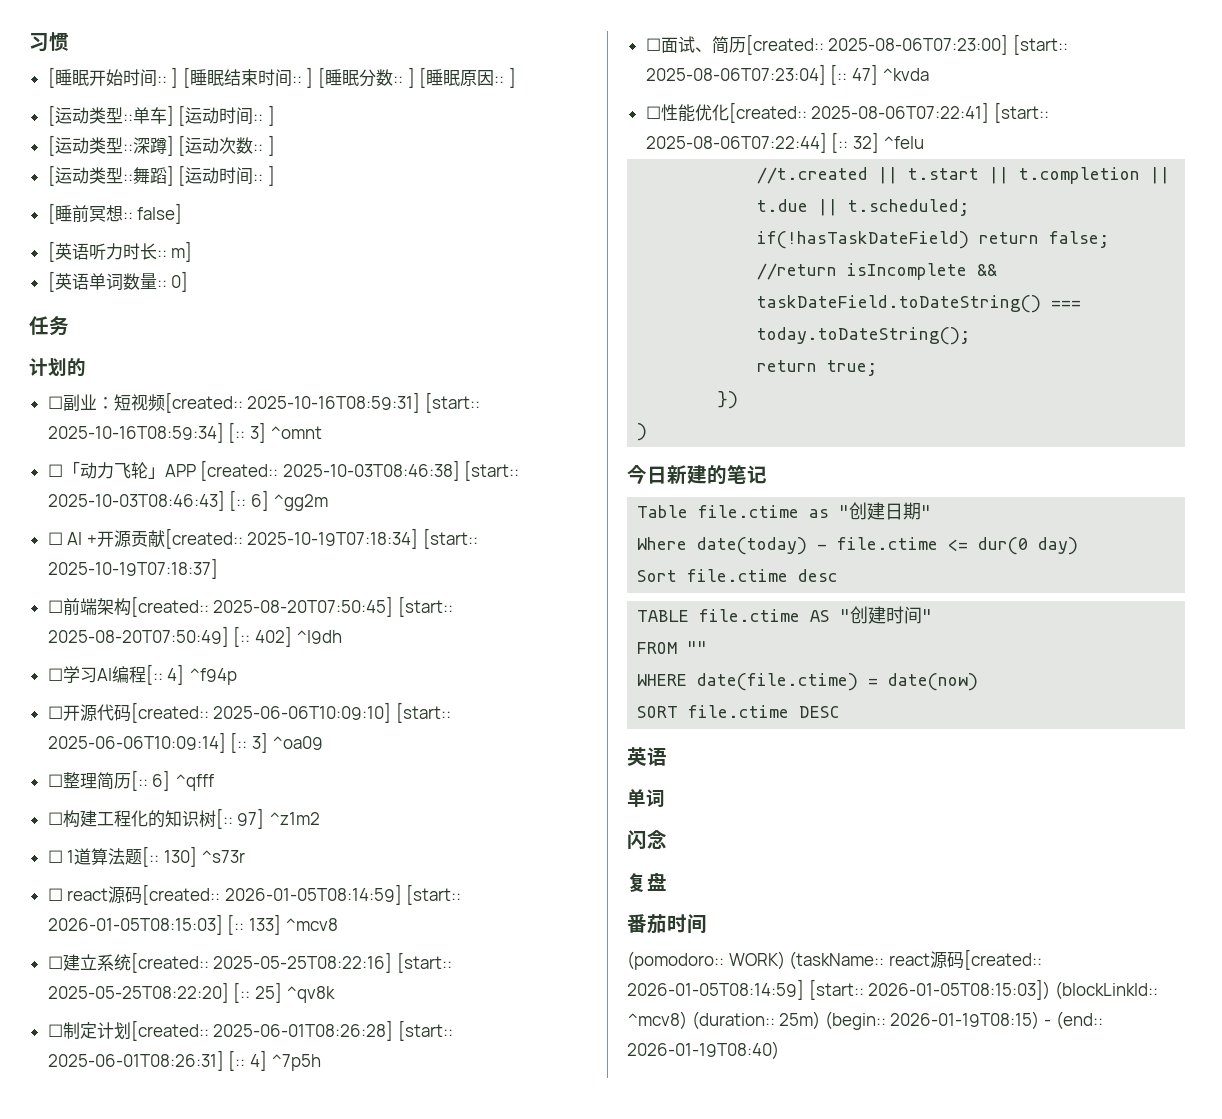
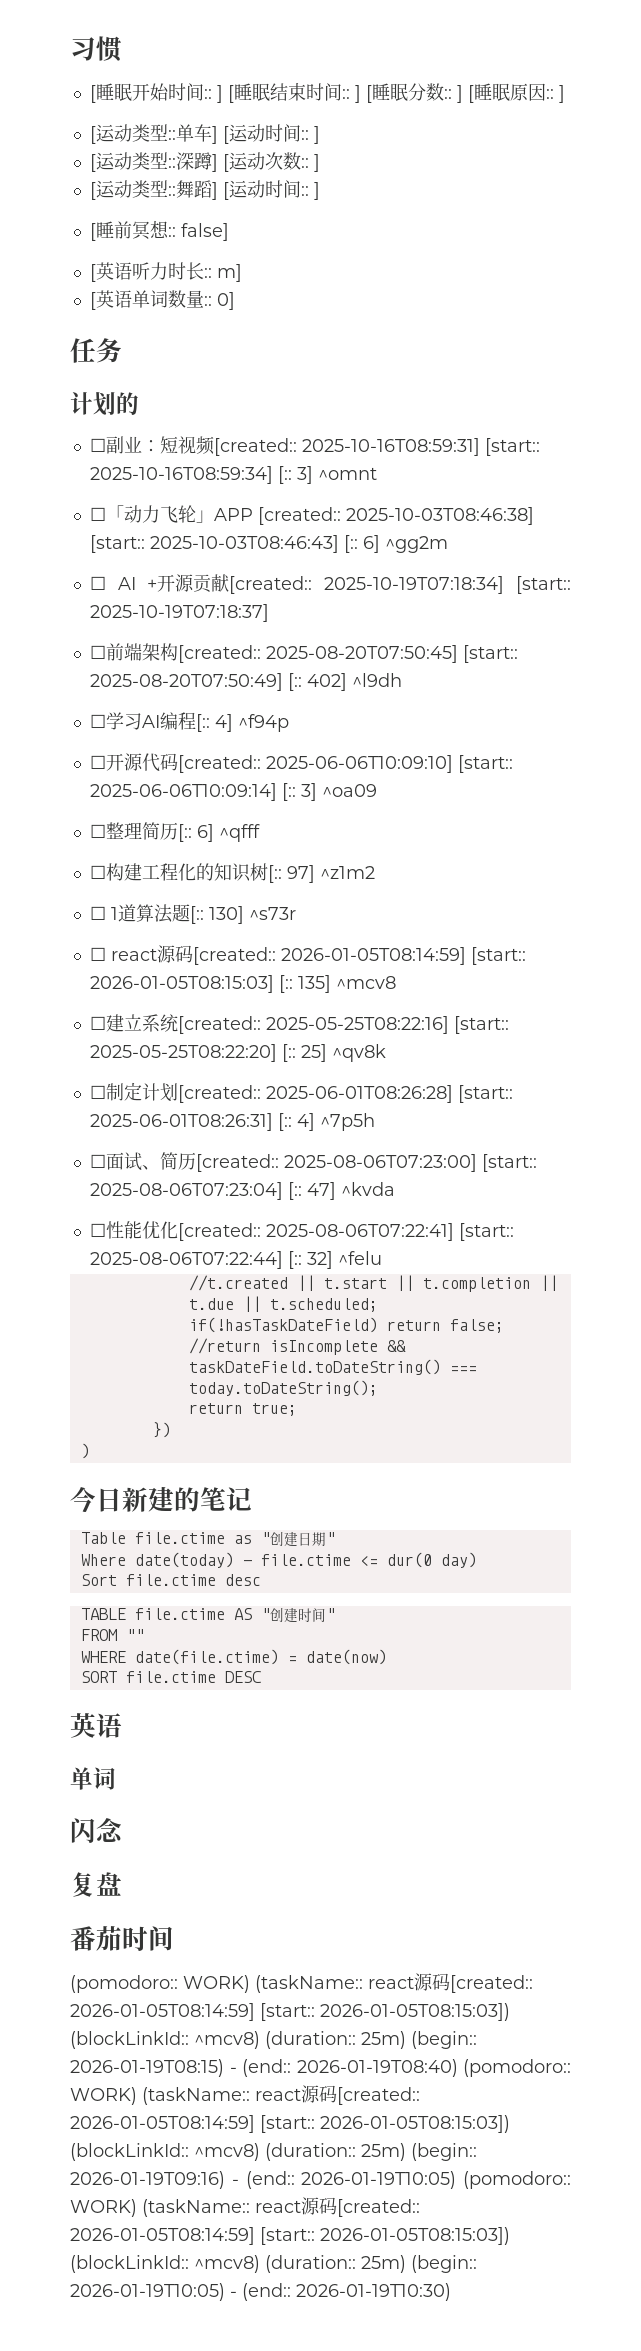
[248,914,281,935] 133] -> [297,975,331,993] 135]
(779, 1050) none -> [463,2059,571,2077] [70,2085,420,2105] [70,2115,510,2133] [70,2143,477,2161] [70,2171,571,2189] [70,2197,420,2217] [70,2227,510,2245] [70,2255,477,2273] [70,2283,451,2301] (pomodoro:: WORK) (taskName:: react源码[created:: 2026-01-05T08:14:59] [start:: 2026-01-05T08:15:03]) (blockLinkId:: ^mcv8) (duration:: 25m) (begin:: 2026-01-19T09:16) - (end:: 2026-01-19T10:05) (pomodoro:: WORK) (taskName:: react源码[created:: 2026-01-05T08:14:59] [start:: 2026-01-05T08:15:03]) (blockLinkId:: ^mcv8) (duration:: 25m) (begin:: 2026-01-19T10:05) - (end:: 2026-01-19T10:30)

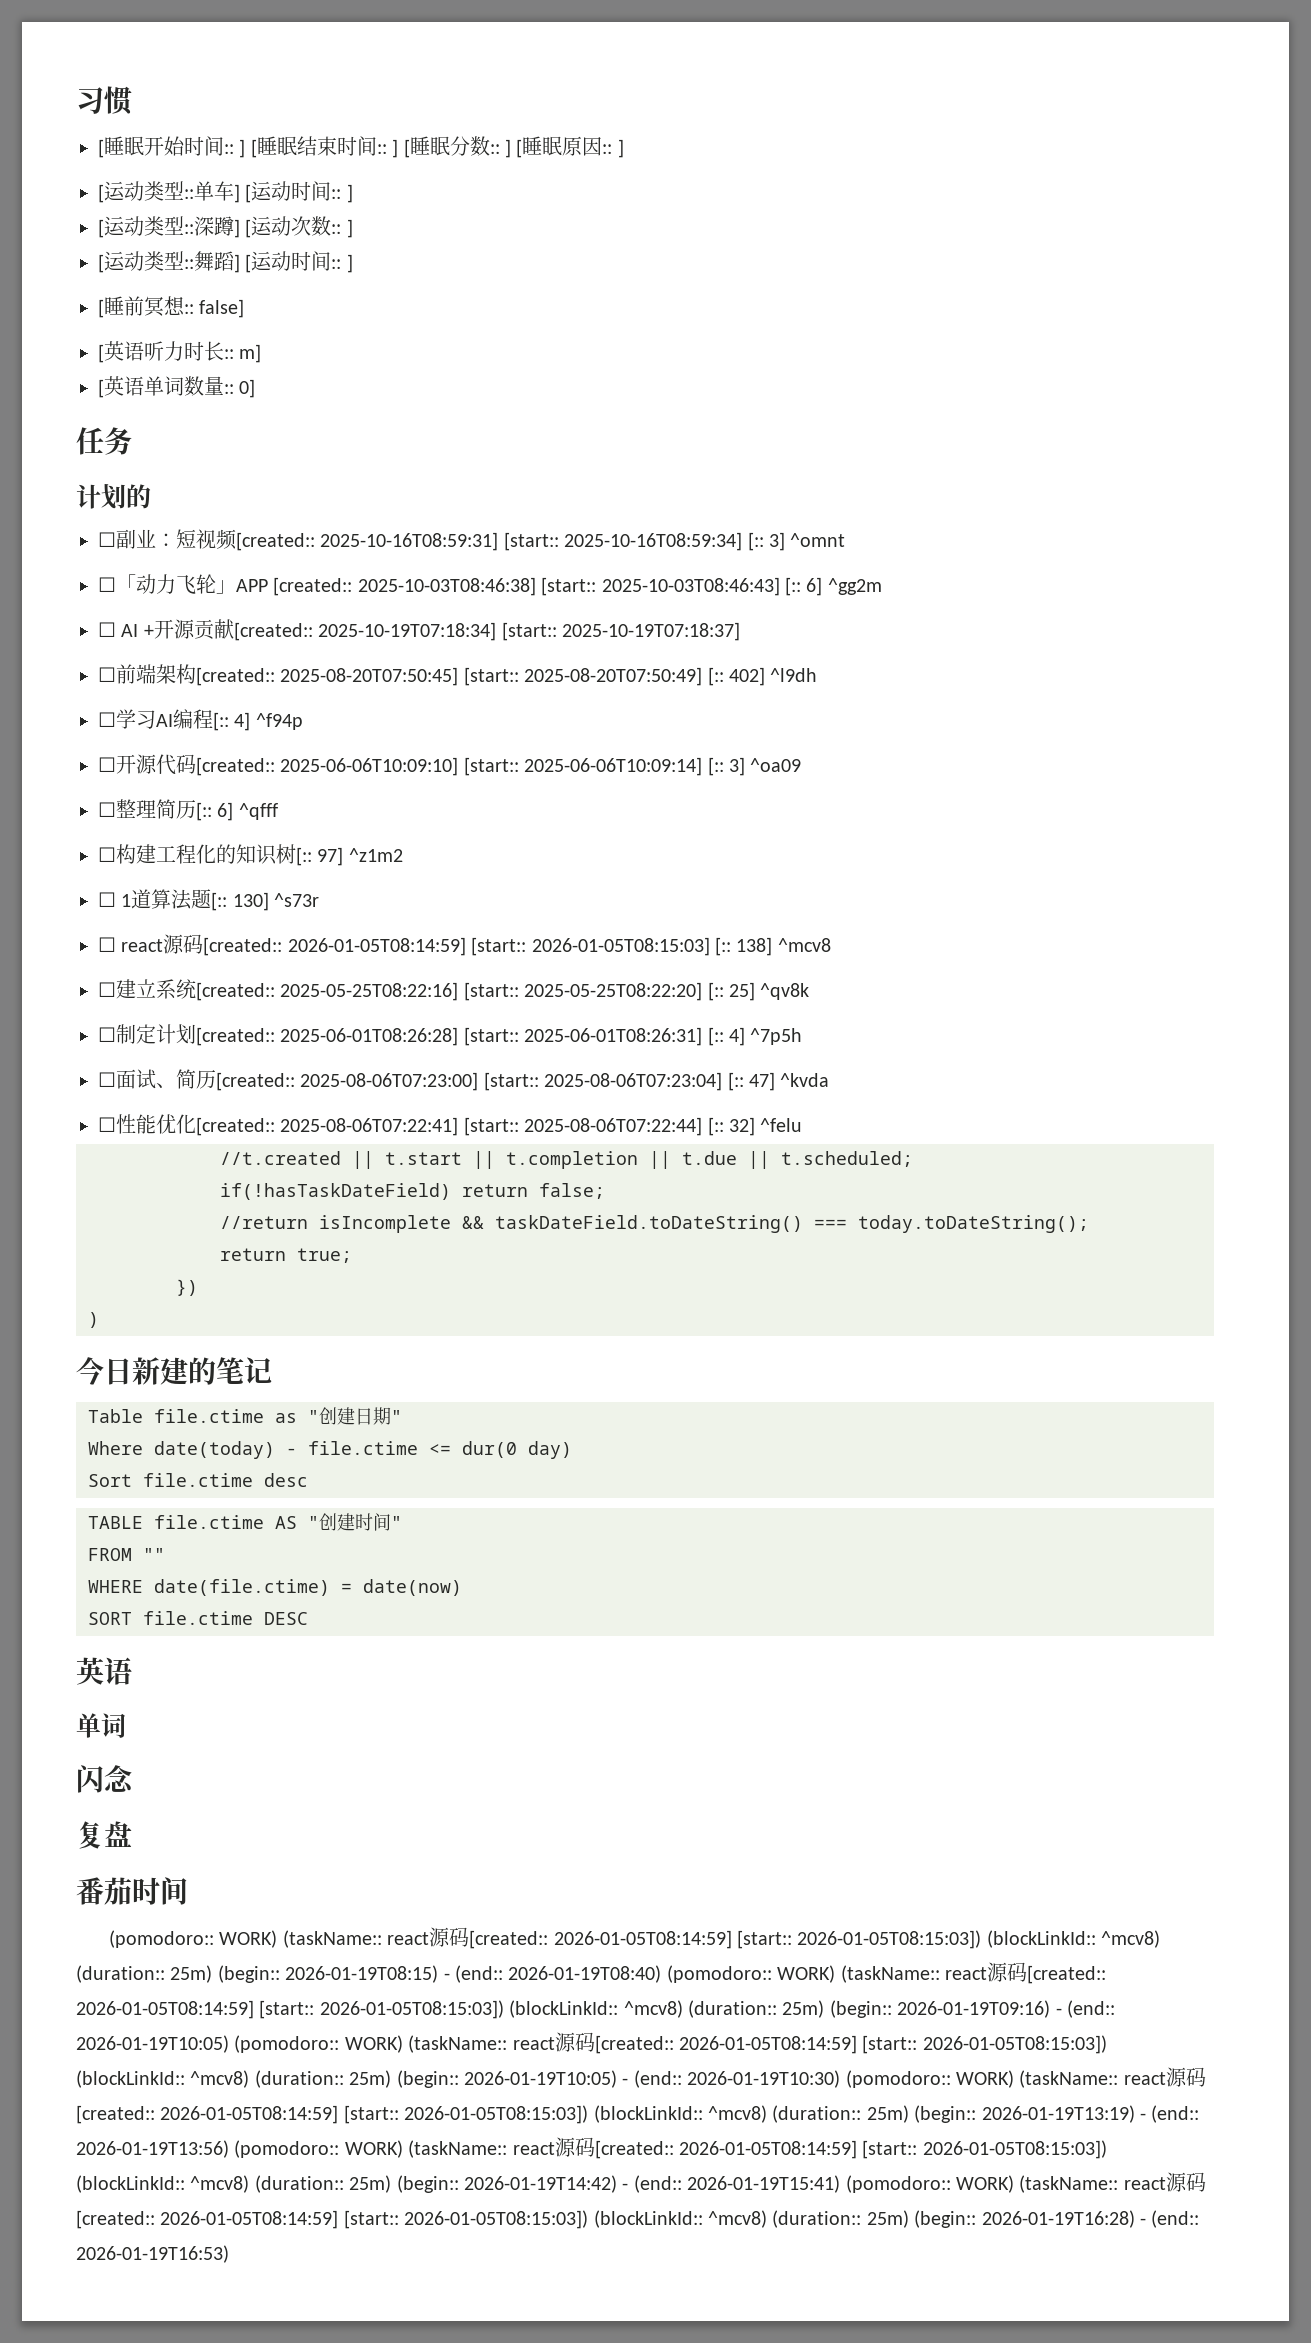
[297,975,331,993] 135] -> [736,937,773,956] 138]
(451, 2292) none -> [845,2067,1206,2088] [76,2105,1200,2124] [76,2137,1107,2159] [76,2172,1206,2193] [76,2210,1200,2229] [76,2245,229,2263] (pomodoro:: WORK) (taskName:: react源码[created:: 2026-01-05T08:14:59] [start:: 2026-01-05T08:15:03]) (blockLinkId:: ^mcv8) (duration:: 25m) (begin:: 2026-01-19T13:19) - (end:: 2026-01-19T13:56) (pomodoro:: WORK) (taskName:: react源码[created:: 2026-01-05T08:14:59] [start:: 2026-01-05T08:15:03]) (blockLinkId:: ^mcv8) (duration:: 25m) (begin:: 2026-01-19T14:42) - (end:: 2026-01-19T15:41) (pomodoro:: WORK) (taskName:: react源码[created:: 2026-01-05T08:14:59] [start:: 2026-01-05T08:15:03]) (blockLinkId:: ^mcv8) (duration:: 25m) (begin:: 2026-01-19T16:28) - (end:: 2026-01-19T16:53)

